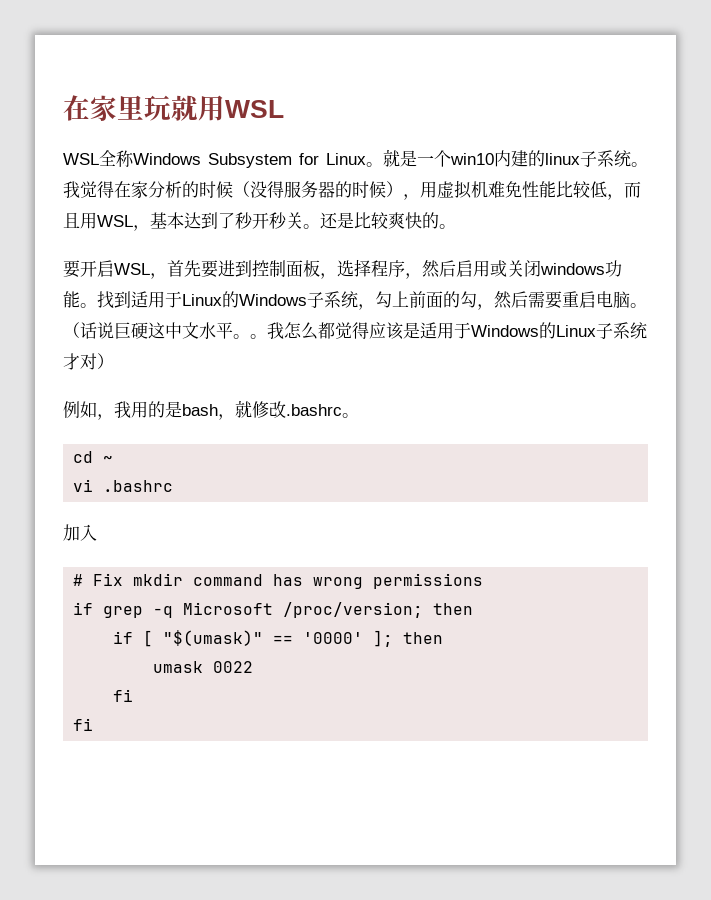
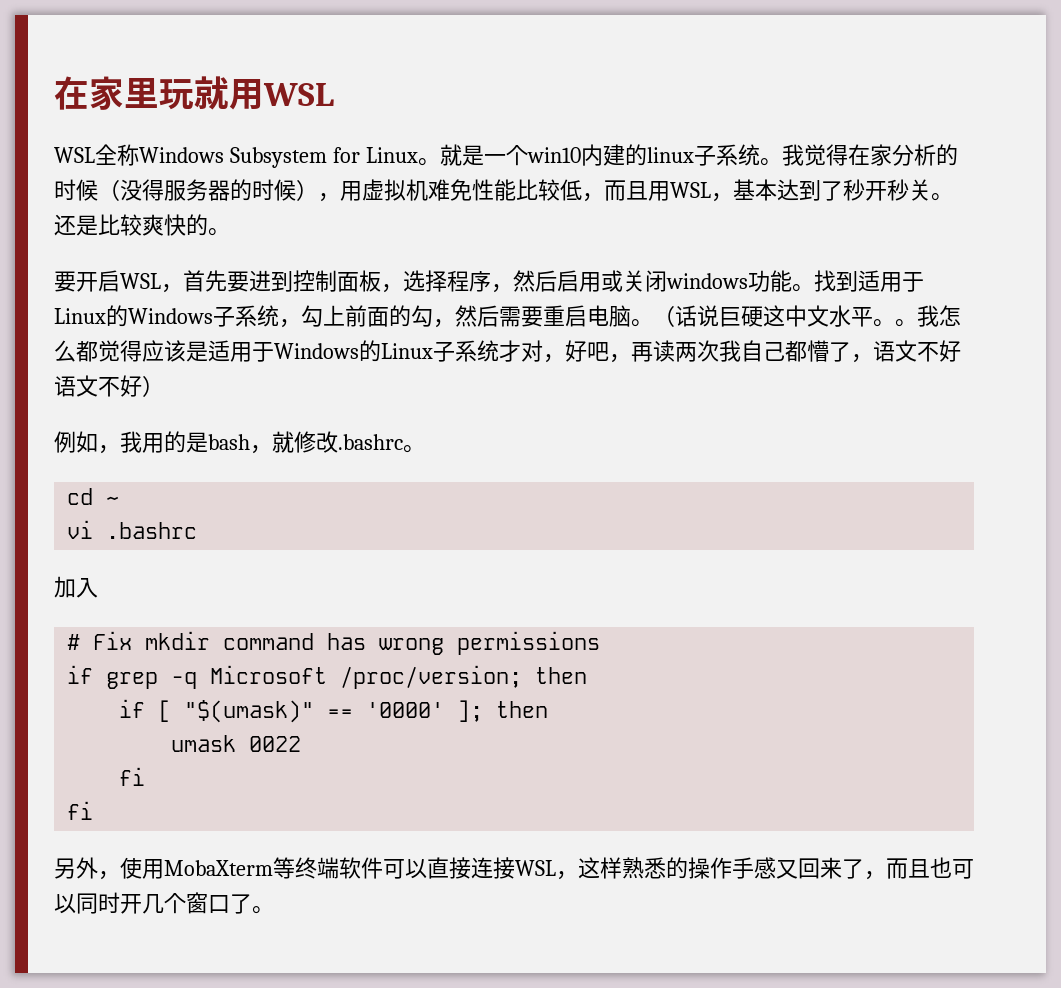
(97, 361) none -> [543,340,961,363] [54,375,142,397] ，好吧，再读两次我自己都懵了，语文不好语文不好
(94, 724) none -> [54,857,974,880] [54,892,274,914] // 另外，使用MobaXterm等终端软件可以直接连接WSL，这样熟悉的操作手感又回来了，而且也可以同时开几个窗口了。

